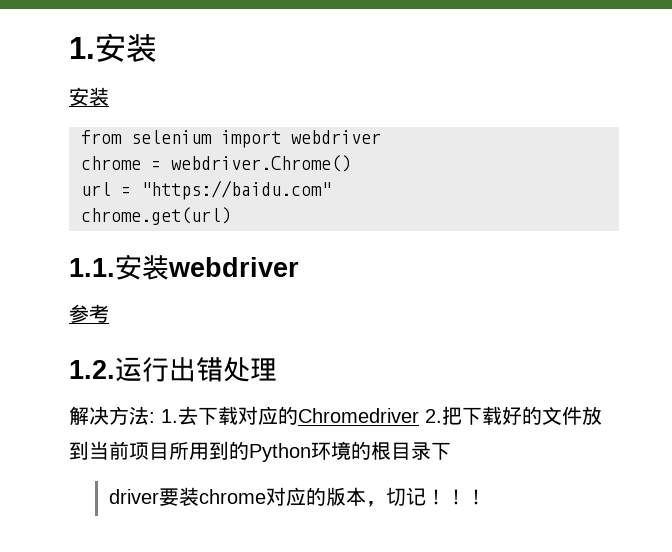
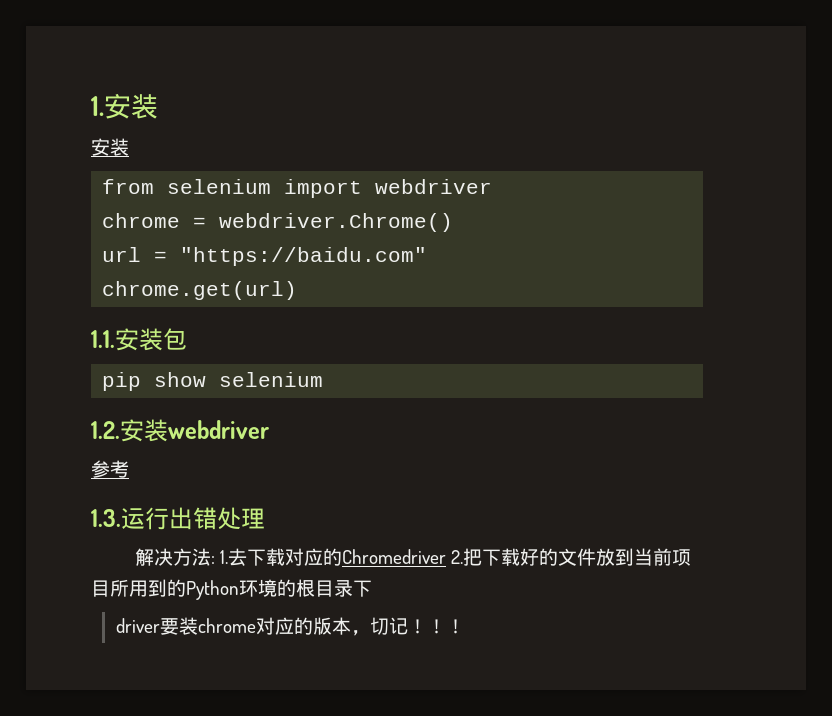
(169, 267) none -> [163,328,187,350] [102,372,324,391] [91,419,168,442] 包 // pip show selenium // 1.2.安装
[69,360,115,379] 1.2. -> [91,509,121,527] 1.3.

